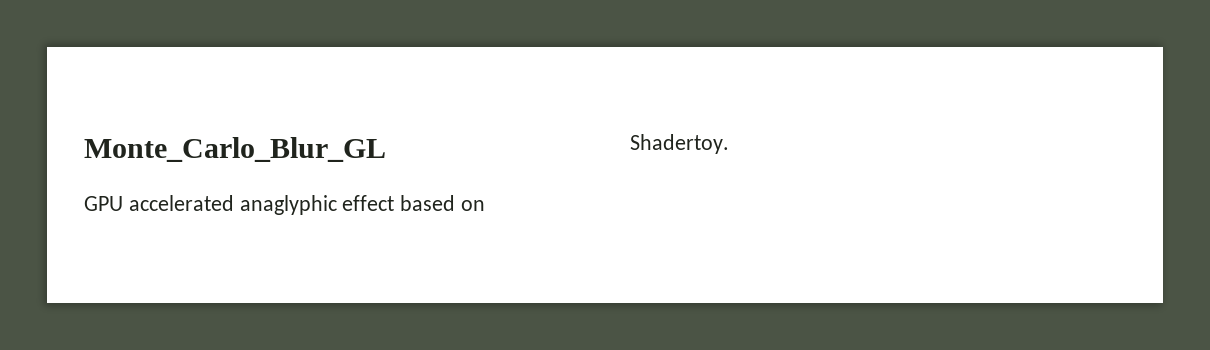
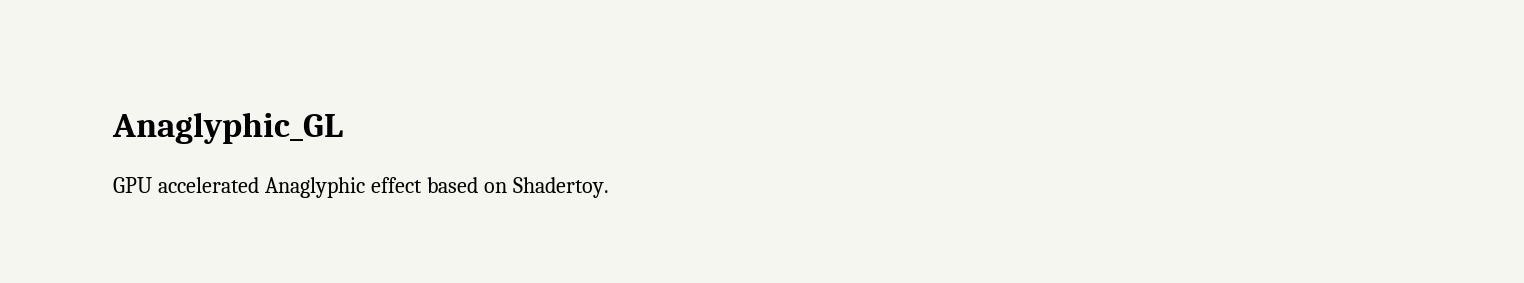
[84,137,386,162] Monte_Carlo_Blur_GL -> [112,112,343,144] Anaglyphic_GL
[239,195,337,215] anaglyphic -> [264,177,365,198] Anaglyphic

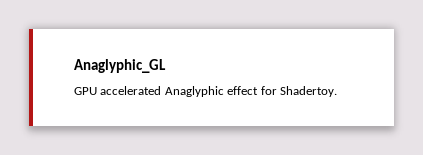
[426,177,507,193] based on -> [260,86,277,95] for

